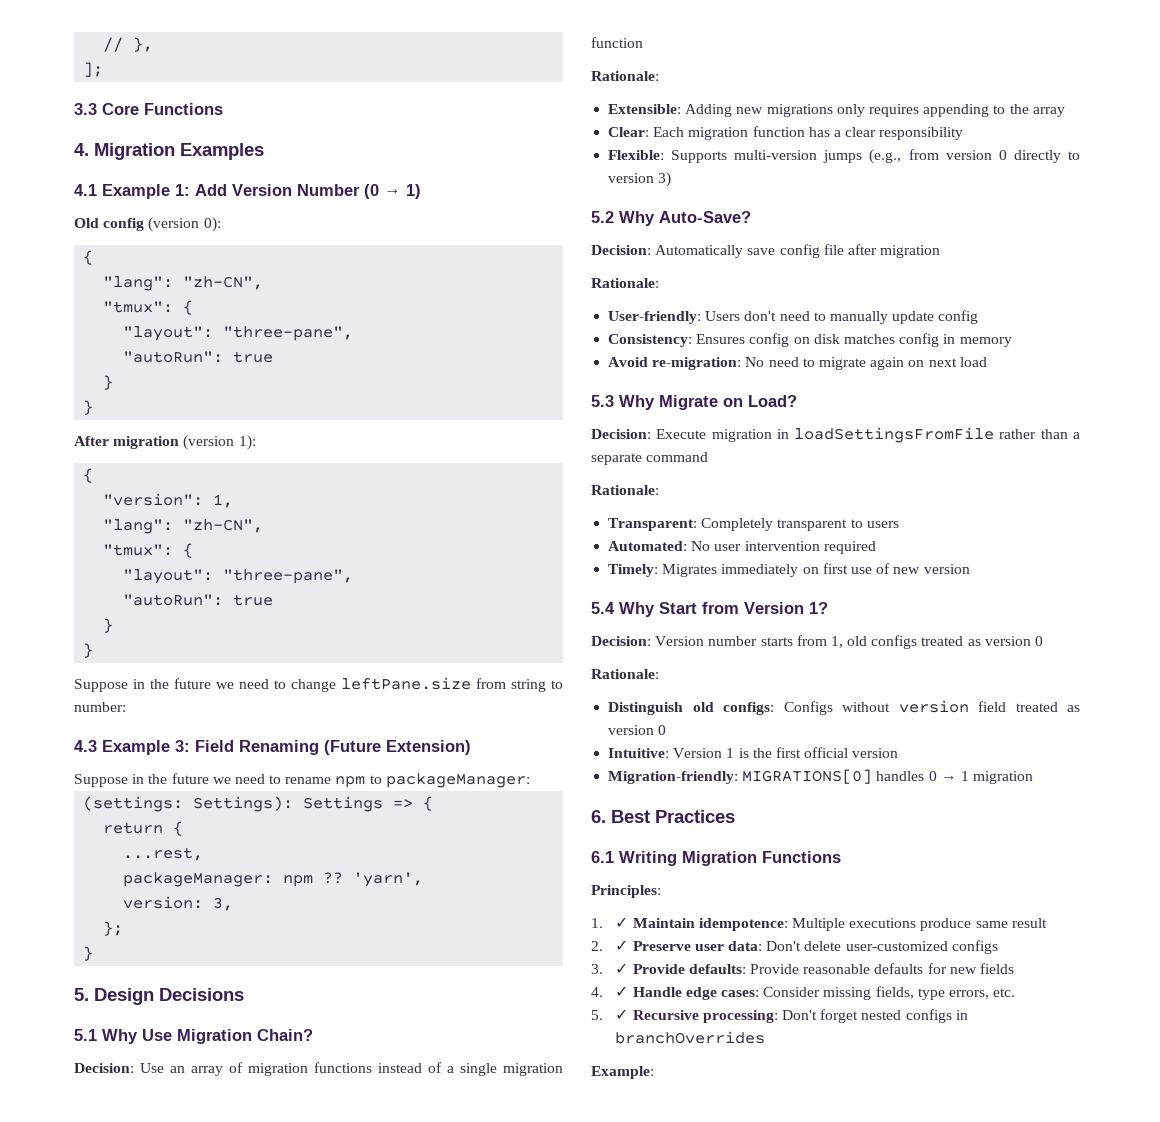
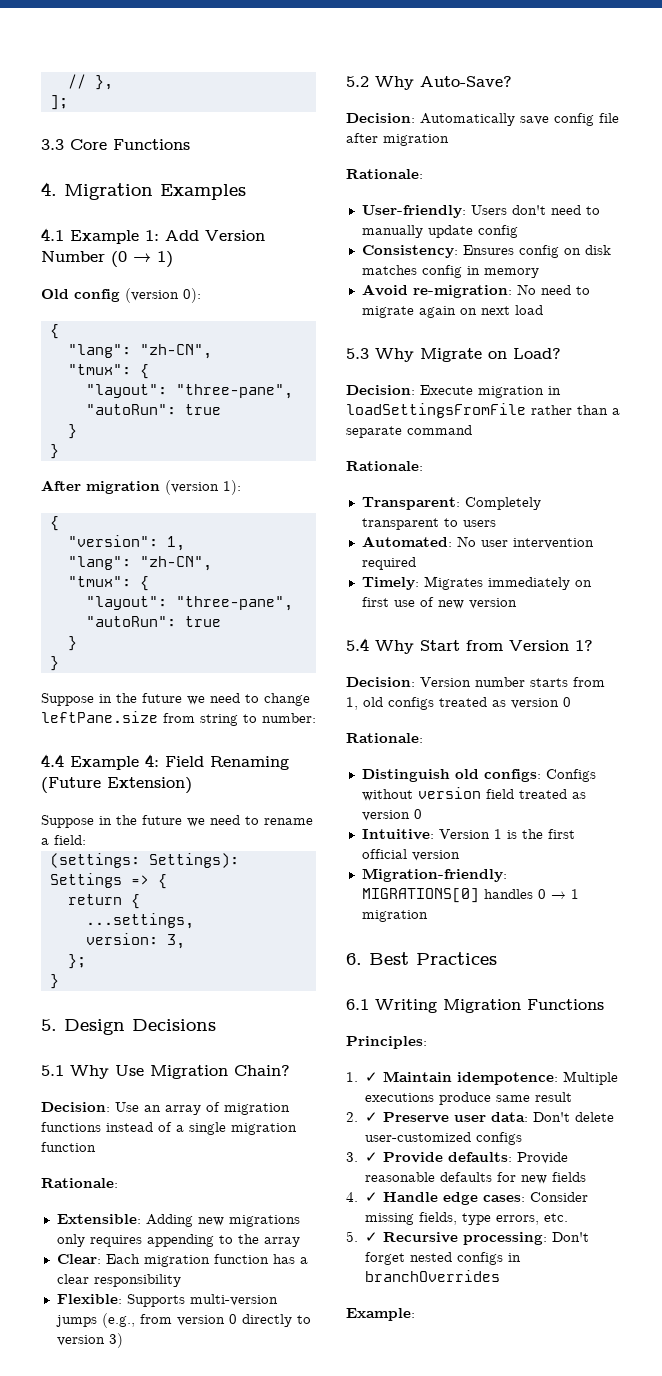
[74,740,190,755] 4.3 Example 3: -> [41,754,159,770] 4.4 Example 4:
[335,773,530,788] npm to packageManager: -> [41,835,86,845] a field:
[123,847,204,861] [123,872,424,887] ...rest, // packageManager: npm ?? 'yarn', -> [85,913,194,929] ...settings,

